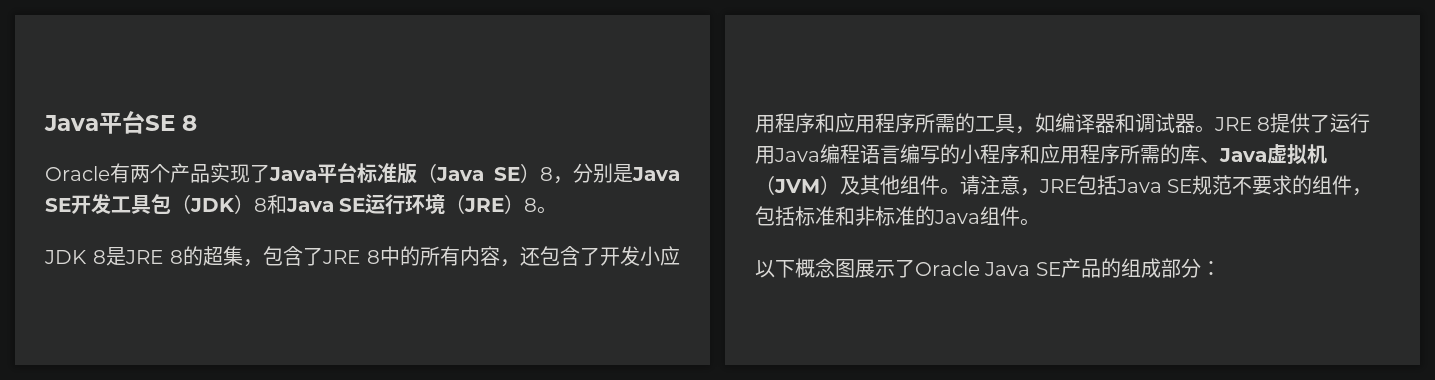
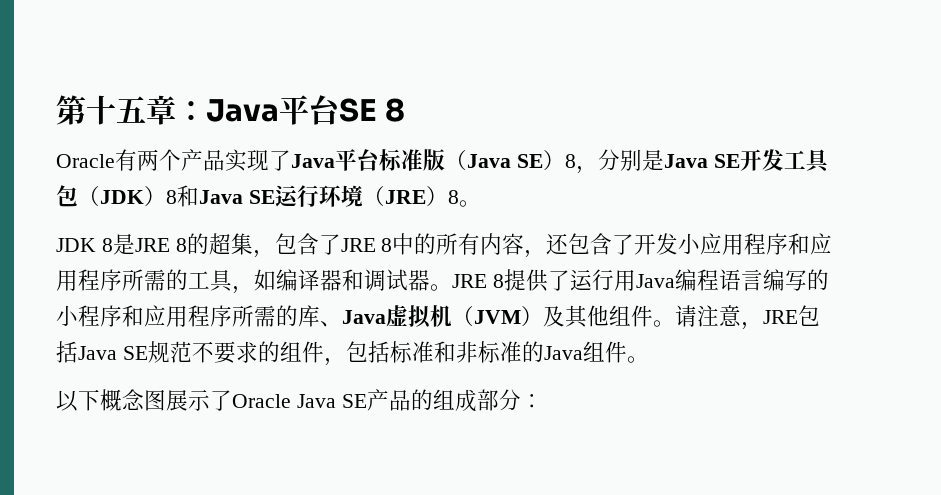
(44, 123) none -> [56,95,206,125] 第十五章：

